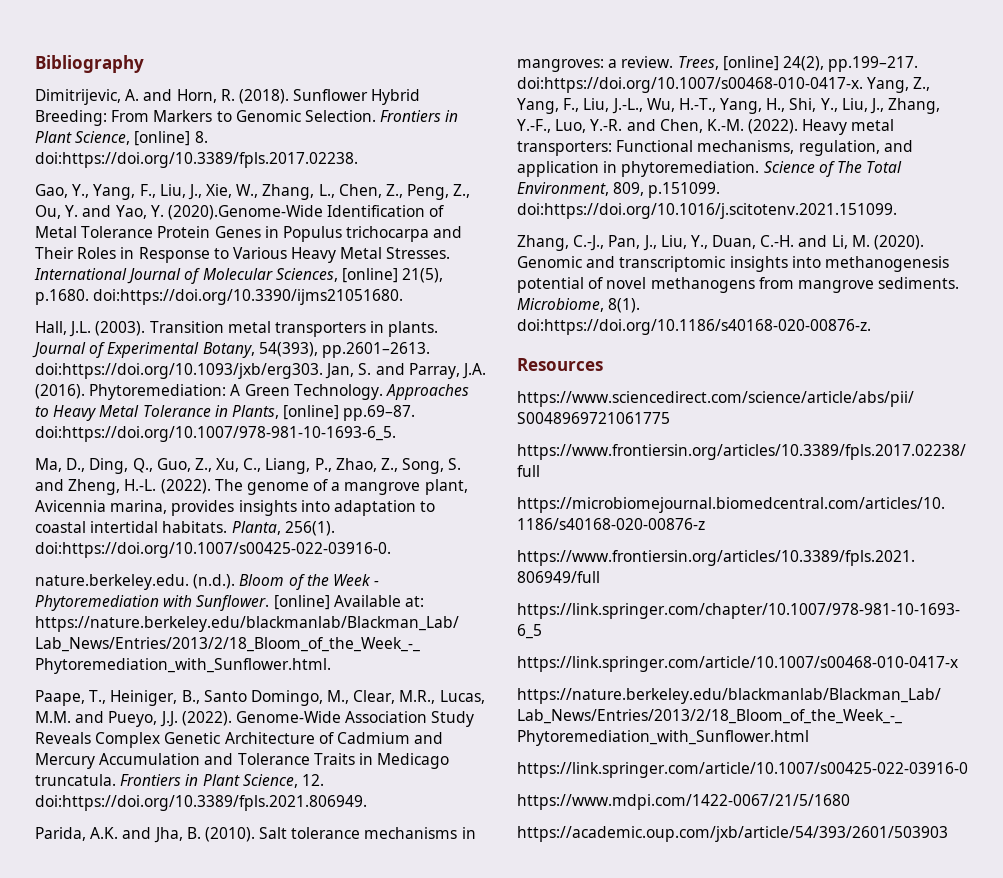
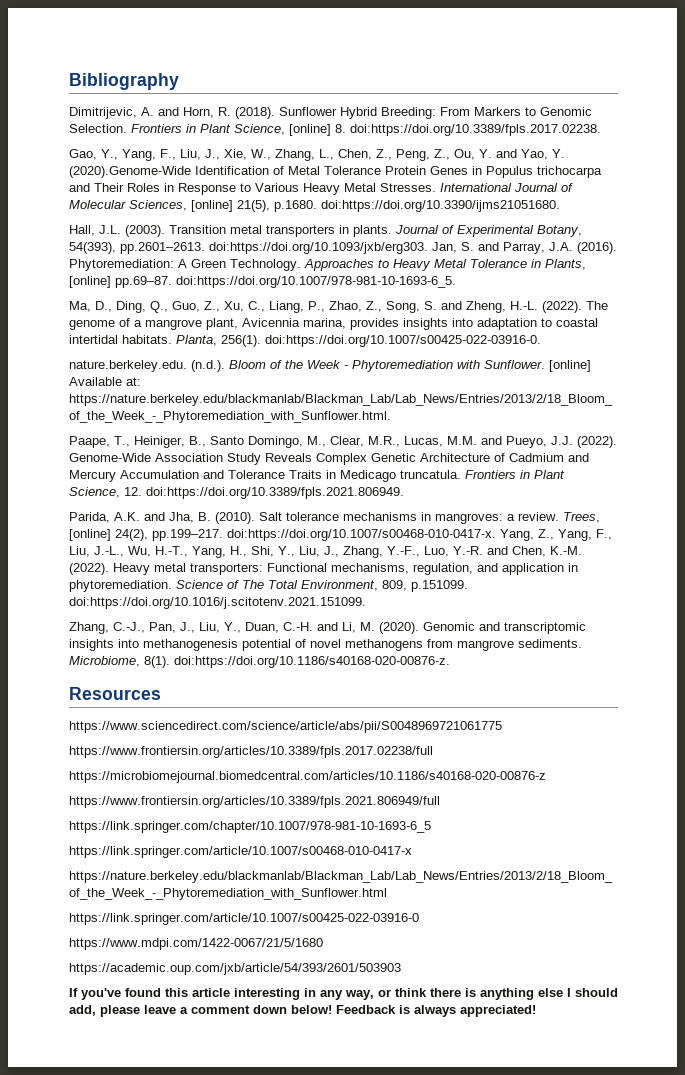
(948, 834) none -> [69,988,618,1000] [69,1005,536,1017] // If you've found this article interesting in any way, or think there is anything else I should add, please leave a comment down below! Feedback is always appreciated!

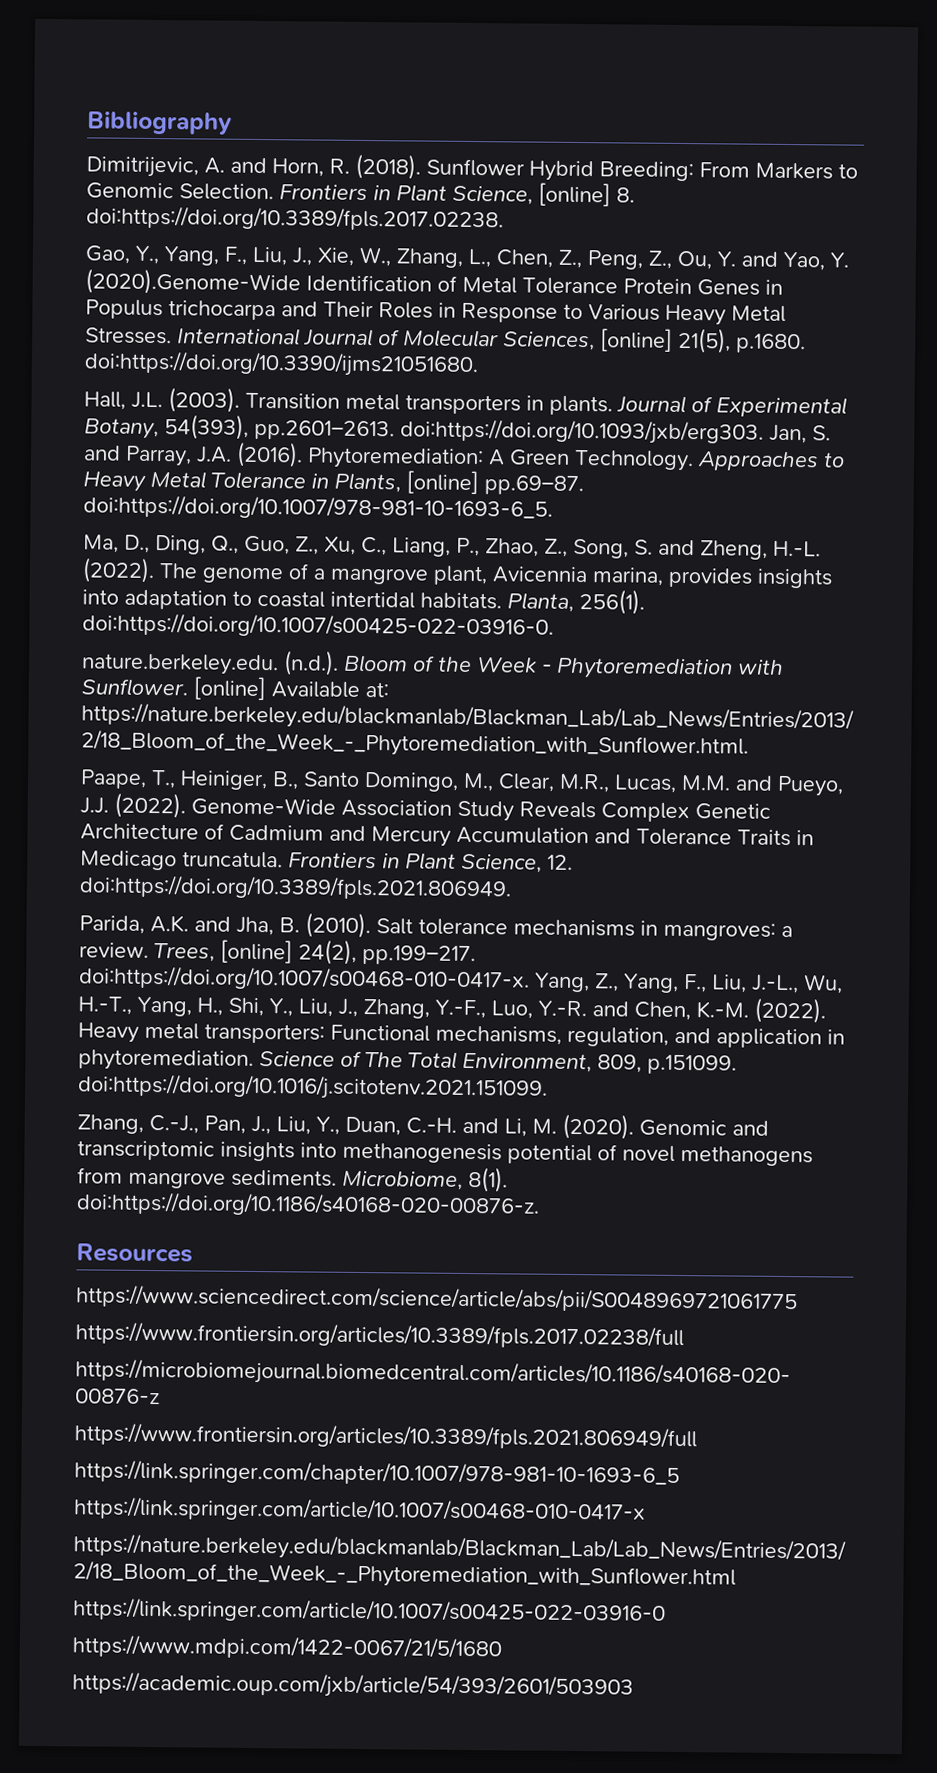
[69,988,618,1000] [69,1005,536,1017] // If you've found this article interesting in any way, or think there is anything else I should add, please leave a comment down below! Feedback is always appreciated! -> (634, 1685) none

